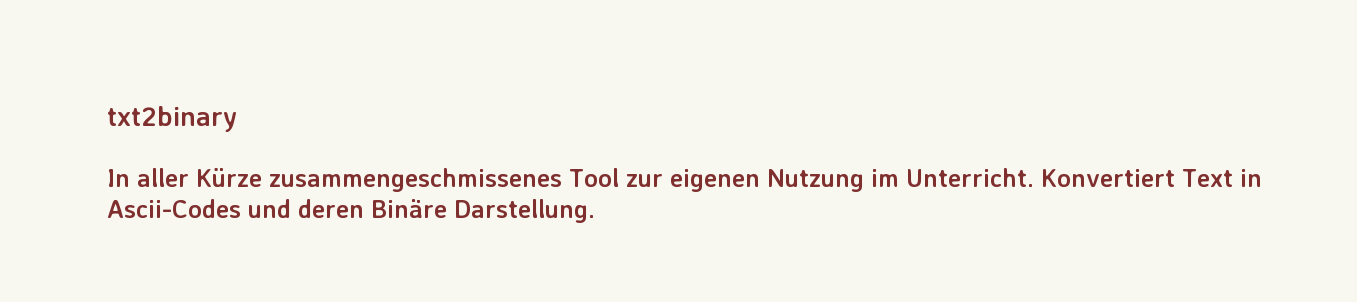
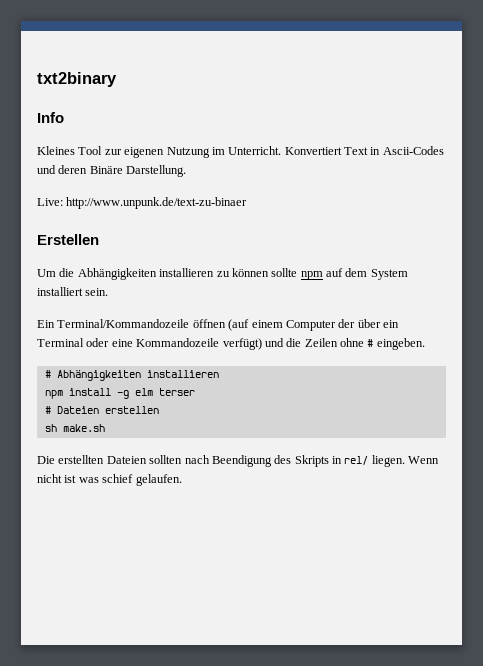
[107,168,562,192] In aller Kürze zusammengeschmissenes -> [37,112,64,123] [37,146,75,155] Info // Kleines
(595, 211) none -> [37,197,248,209] [37,234,99,245] [37,268,408,280] [37,287,109,296] [37,319,399,331] [37,338,425,350] [44,370,219,381] [44,388,195,399] [44,406,159,414] [44,424,105,432] [37,455,440,467] [37,474,182,486] // Live: http://www.unpunk.de/text-zu-binaer // Erstellen // Um die Abhängigkeiten installieren zu können sollte npm auf dem System installiert sein. // Ein Terminal/Kommandozeile öffnen (auf einem Computer der über ein Terminal oder eine Kommandozeile verfügt) und die Zeilen ohne # eingeben. // # Abhängigkeiten installieren // npm install -g elm terser // # Dateien erstellen // sh make.sh // Die erstellten Dateien sollten nach Beendigung des Skripts in rel/ liegen. Wenn nicht ist was schief gelaufen.

